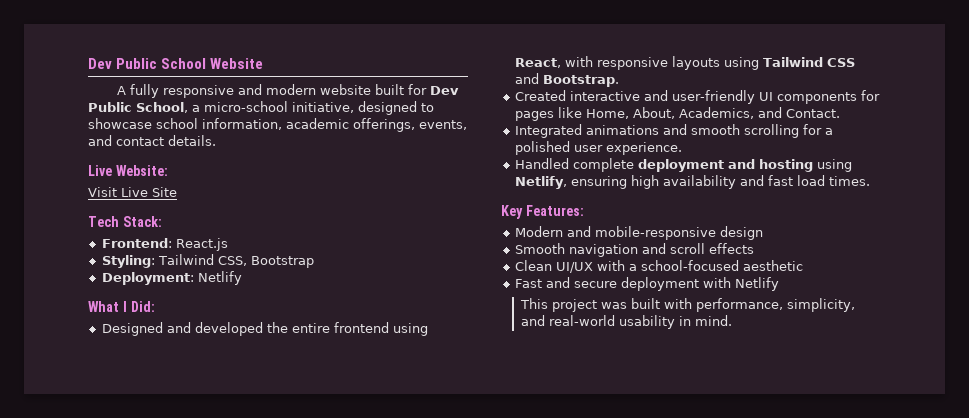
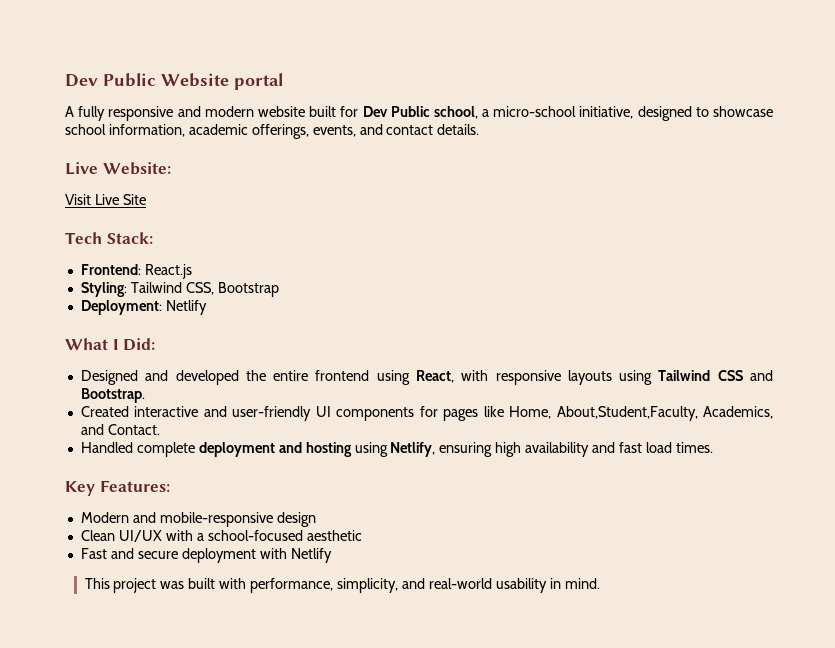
[88,58,207,69] Dev Public School -> [65,73,156,87] Dev Public
(264, 63) none -> [234,73,283,90] portal
[136,102,188,113] School, -> [433,106,478,119] school,
[632,107,675,119] About, -> [556,406,698,421] About,Student,Faculty,
[514,124,833,138] [514,141,682,155] // Integrated animations and smooth scrolling for a polished user experience. -> (160, 429) none
[514,243,754,257] // Smooth navigation and scroll effects -> (316, 519) none

